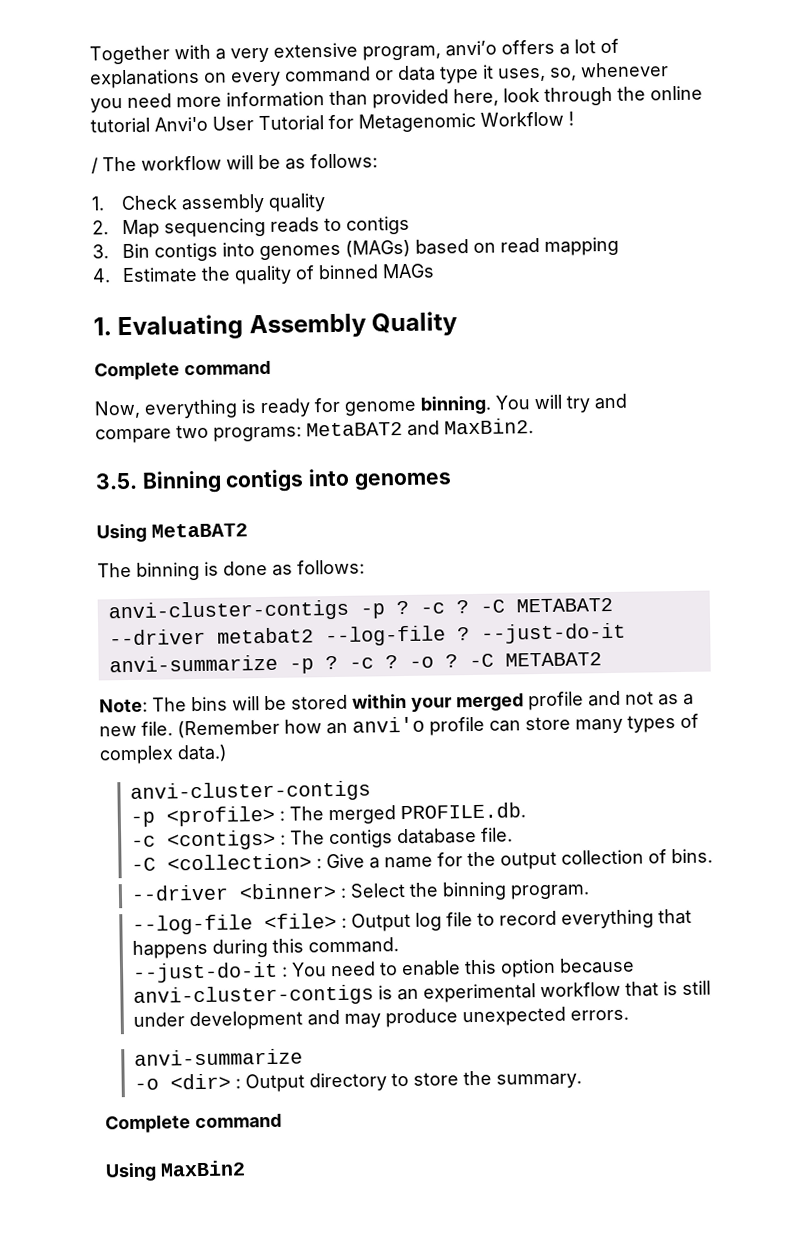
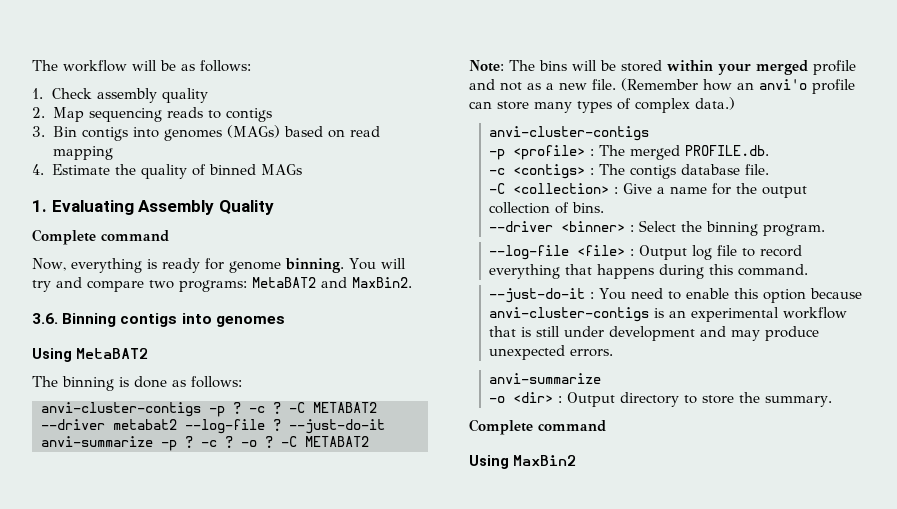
[89,38,619,65] [90,62,669,89] [90,85,703,113] [90,111,574,134] [91,157,99,174] Together with a very extensive program, anvi’o offers a lot of explanations on every command or data type it uses, so, whenever you need more information than provided here, look through the online tutorial Anvi'o User Tutorial for Metagenomic Workflow ! // / -> (32, 65) none
[95,472,138,490] 3.5. -> [32,313,58,324] 3.6.

